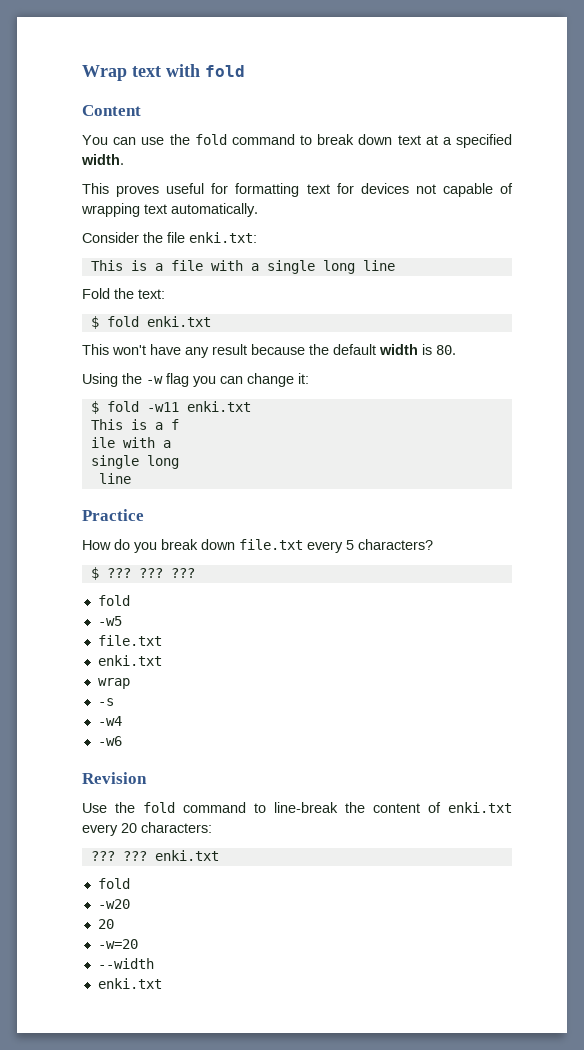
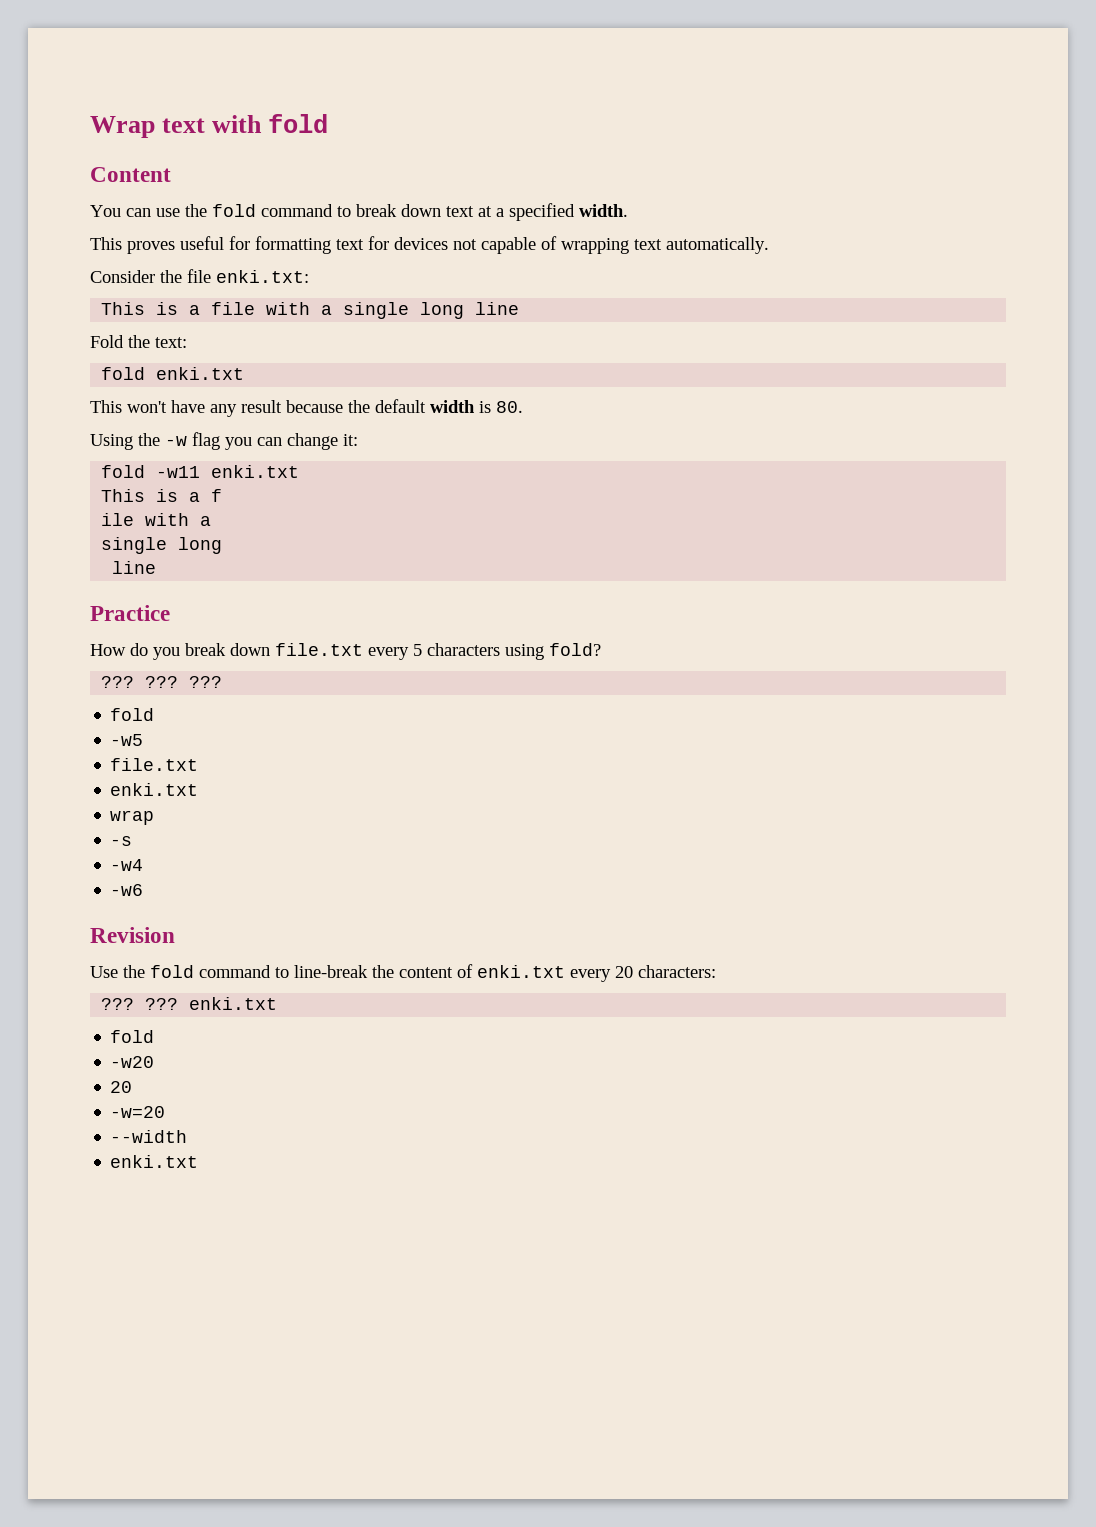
[90,316,99,329] $ -> (187, 342) none
[90,401,99,414] $ -> (358, 440) none
[358,539,433,550] [90,567,99,580] characters? // $ -> [427,643,601,660] characters using fold? //

